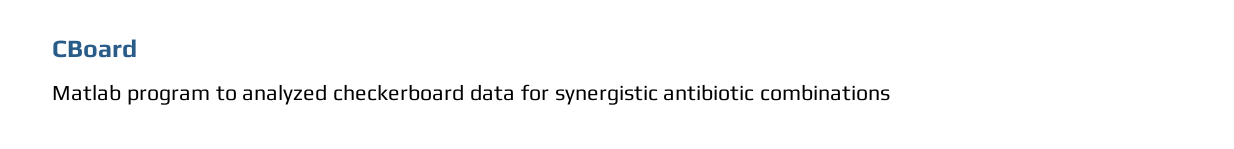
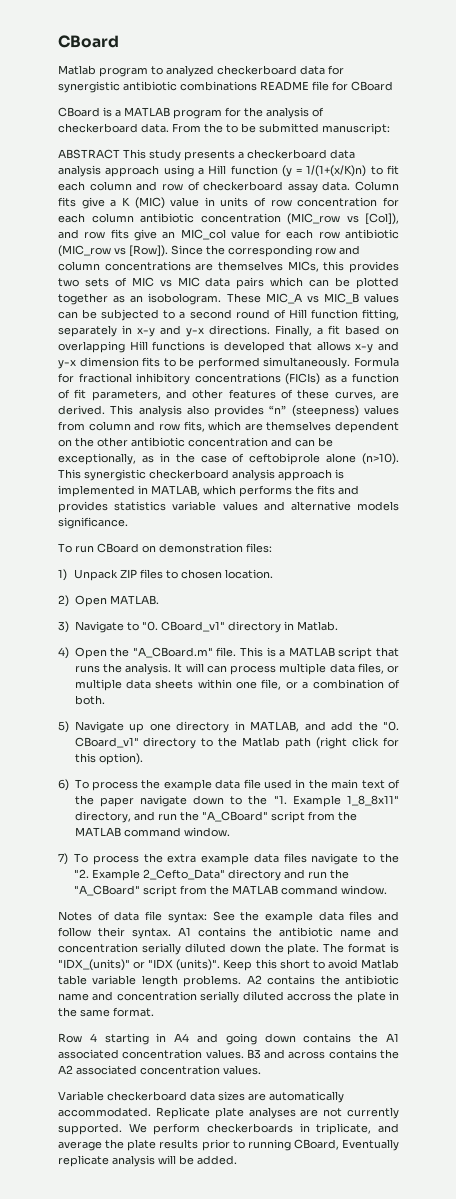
(891, 92) none -> [260,81,393,91] [58,107,324,119] [58,123,390,135] [58,149,355,161] [58,165,400,177] [58,181,399,193] [58,197,399,209] [58,213,399,225] [58,229,400,241] [58,245,360,257] [58,261,399,273] [58,277,399,289] [58,293,399,305] [58,309,399,321] [58,325,399,337] [58,341,399,353] [58,357,399,369] [58,373,399,385] [58,389,399,401] [58,405,399,417] [58,421,399,433] [58,437,333,447] [58,453,399,465] [58,469,344,481] [58,485,359,497] [58,501,399,513] [58,517,128,529] [58,543,272,553] [58,569,273,581] [58,595,159,607] [58,621,338,633] [58,647,399,659] [74,663,399,675] [74,679,400,691] [74,695,105,705] [58,721,399,733] [74,737,399,749] [74,753,143,765] [58,779,401,791] [74,795,399,807] [74,811,357,823] [74,827,230,837] [58,853,400,865] [73,869,349,881] [73,885,387,897] [58,911,399,923] [58,927,399,939] [58,943,399,955] [58,959,399,971] [58,975,399,987] [58,991,399,1003] [58,1007,154,1017] [58,1033,400,1045] [58,1049,399,1059] [58,1065,261,1075] [58,1091,344,1103] [58,1107,399,1119] [58,1123,399,1135] [58,1139,399,1151] [58,1155,237,1167] README file for CBoard // CBoard is a MATLAB program for the analysis of checkerboard data. From the to be submitted manuscript: // ABSTRACT This study presents a checkerboard data analysis approach using a Hill function (y = 1/(1+(x/K)n) to fit each column and row of checkerboard assay data. Column fits give a K (MIC) value in units of row concentration for each column antibiotic concentration (MIC_row vs [Col]), and row fits give an MIC_col value for each row antibiotic (MIC_row vs [Row]). Since the corresponding row and column concentrations are themselves MICs, this provides two sets of MIC vs MIC data pairs which can be plotted together as an isobologram. These MIC_A vs MIC_B values can be subjected to a second round of Hill function fitting, separately in x-y and y-x directions. Finally, a fit based on overlapping Hill functions is developed that allows x-y and y-x dimension fits to be performed simultaneously. Formula for fractional inhibitory concentrations (FICIs) as a function of fit parameters, and other features of these curves, are derived. This analysis also provides “n” (steepness) values from column and row fits, which are themselves dependent on the other antibiotic concentration and can be exceptionally, as in the case of ceftobiprole alone (n>10). This synergistic checkerboard analysis approach is implemented in MATLAB, which performs the fits and provides statistics variable values and alternative models significance. // To run CBoard on demonstration files: // 1) Unpack ZIP files to chosen location. // 2) Open MATLAB. // 3) Navigate to "0. CBoard_v1" directory in Matlab. // 4) Open the "A_CBoard.m" file. This is a MATLAB script that runs the analysis. It will can process multiple data files, or multiple data sheets within one file, or a combination of both. // 5) Navigate up one directory in MATLAB, and add the "0. CBoard_v1" directory to the Matlab path (right click for this option). // 6) To process the example data file used in the main text of the paper navigate down to the "1. Example 1_8_8x11" directory, and run the "A_CBoard" script from the MATLAB command window. // 7) To process the extra example data files navigate to the "2. Example 2_Cefto_Data" directory and run the "A_CBoard" script from the MATLAB command window. // Notes of data file syntax: See the example data files and follow their syntax. A1 contains the antibiotic name and concentration serially diluted down the plate. The format is "IDX_(units)" or "IDX (units)". Keep this short to avoid Matlab table variable length problems. A2 contains the antibiotic name and concentration serially diluted accross the plate in the same format. // Row 4 starting in A4 and going down contains the A1 associated concentration values. B3 and across contains the A2 associated concentration values. // Variable checkerboard data sizes are automatically accommodated. Replicate plate analyses are not currently supported. We perform checkerboards in triplicate, and average the plate results prior to running CBoard, Eventually replicate analysis will be added.

